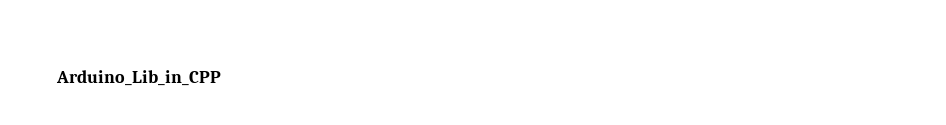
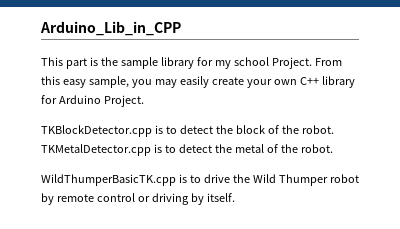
(221, 78) none -> [41,57,342,69] [41,76,355,88] [41,95,144,107] [41,125,334,137] [41,144,333,156] [41,174,359,186] [41,193,235,205] // This part is the sample library for my school Project. From this easy sample, you may easily create your own C++ library for Arduino Project. // TKBlockDetector.cpp is to detect the block of the robot. TKMetalDetector.cpp is to detect the metal of the robot. // WildThumperBasicTK.cpp is to drive the Wild Thumper robot by remote control or driving by itself.

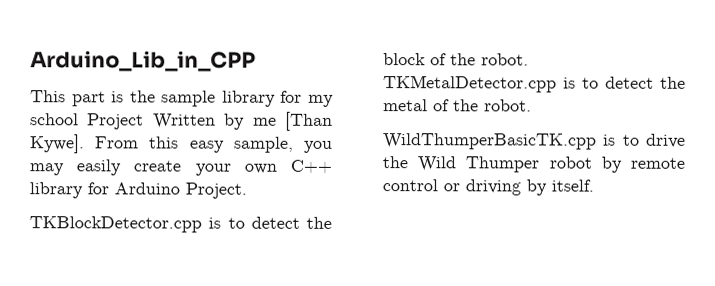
[271,57,312,69] Project. -> [87,111,333,131] [29,134,85,154] Project Written by me [Than Kywe].

